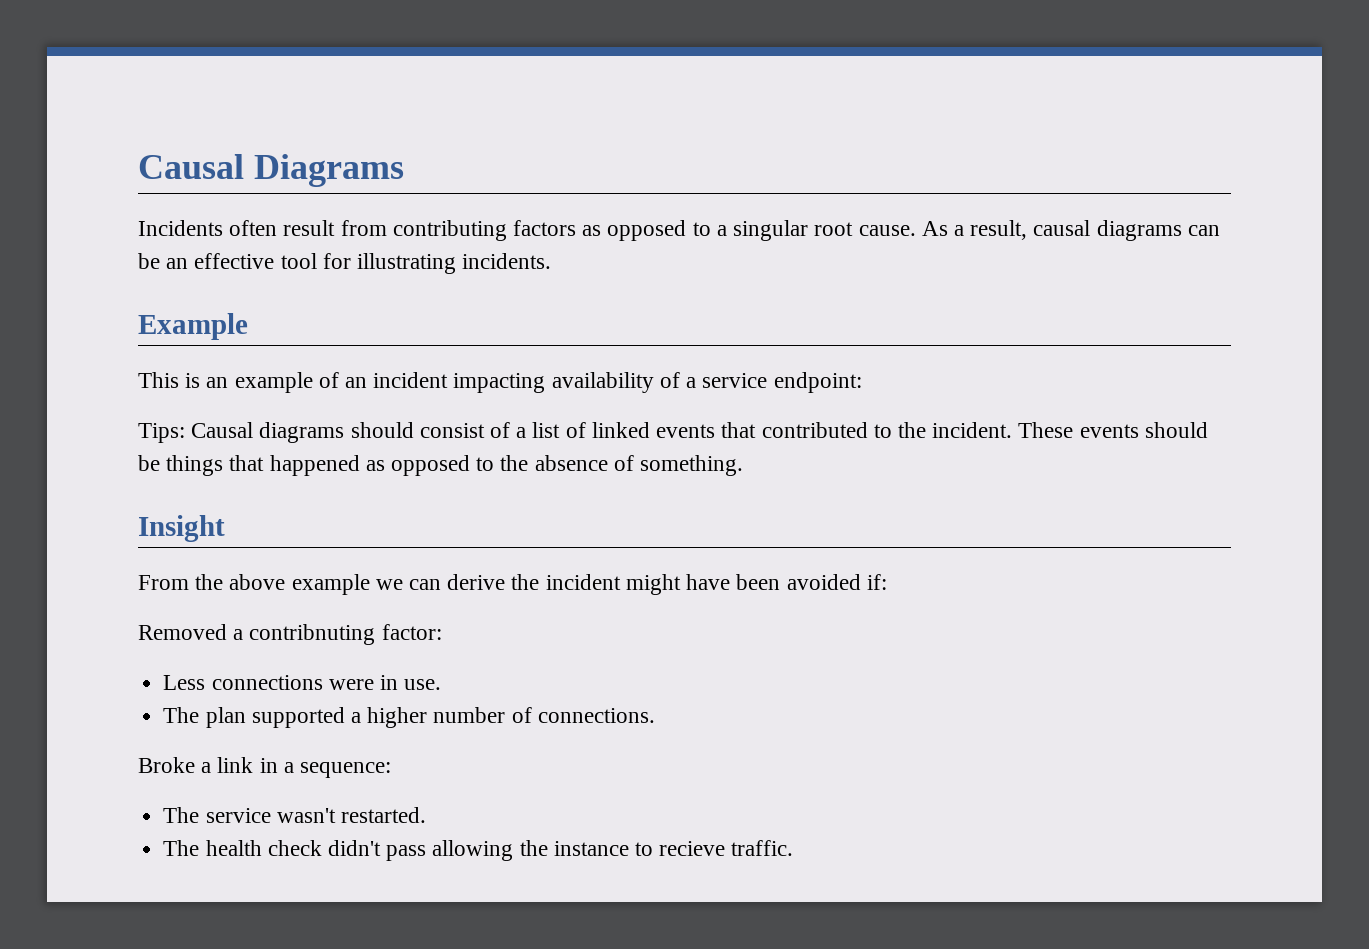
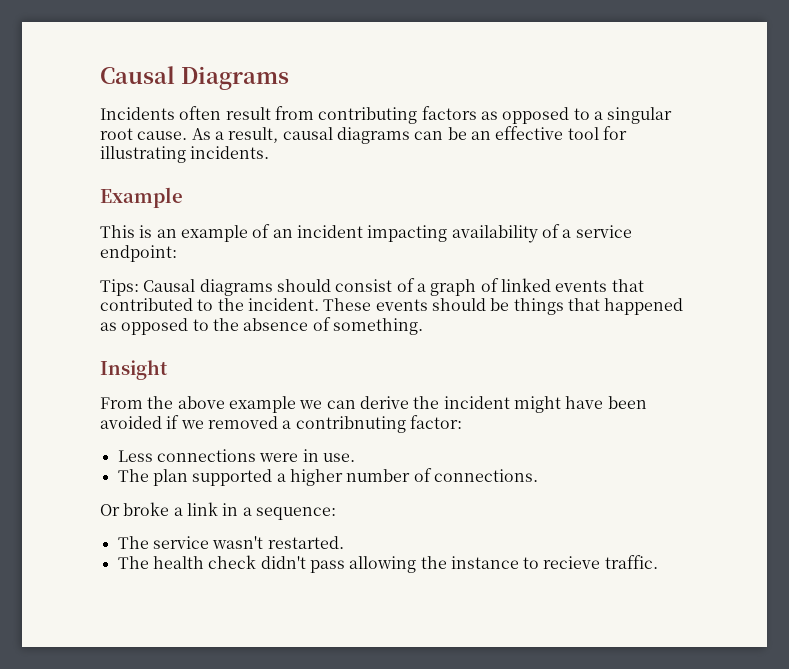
[532,422,561,438] list -> [430,279,477,296] graph
[866,574,887,590] [138,624,227,640] if: // Removed -> [166,415,278,429] if we removed
[138,757,195,773] Broke -> [100,502,170,516] Or broke

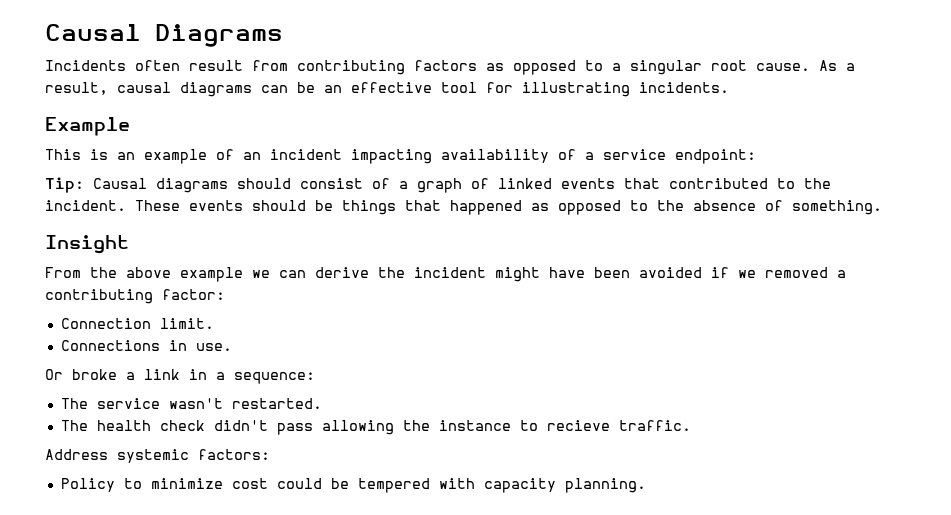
[100,279,139,296] Tips: -> [45,177,84,193] Tip:
[295,416,406,433] contribnuting -> [45,289,153,304] contributing
[117,449,299,462] Less connections were -> [60,318,214,329] [60,340,160,351] Connection limit. // Connections
[117,468,538,486] // The plan supported a higher number of connections. -> (232, 347) none
(658, 562) none -> [45,449,270,463] [60,478,646,493] // Address systemic factors: // Policy to minimize cost could be tempered with capacity planning.

